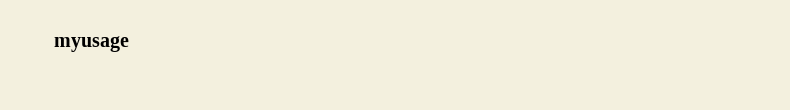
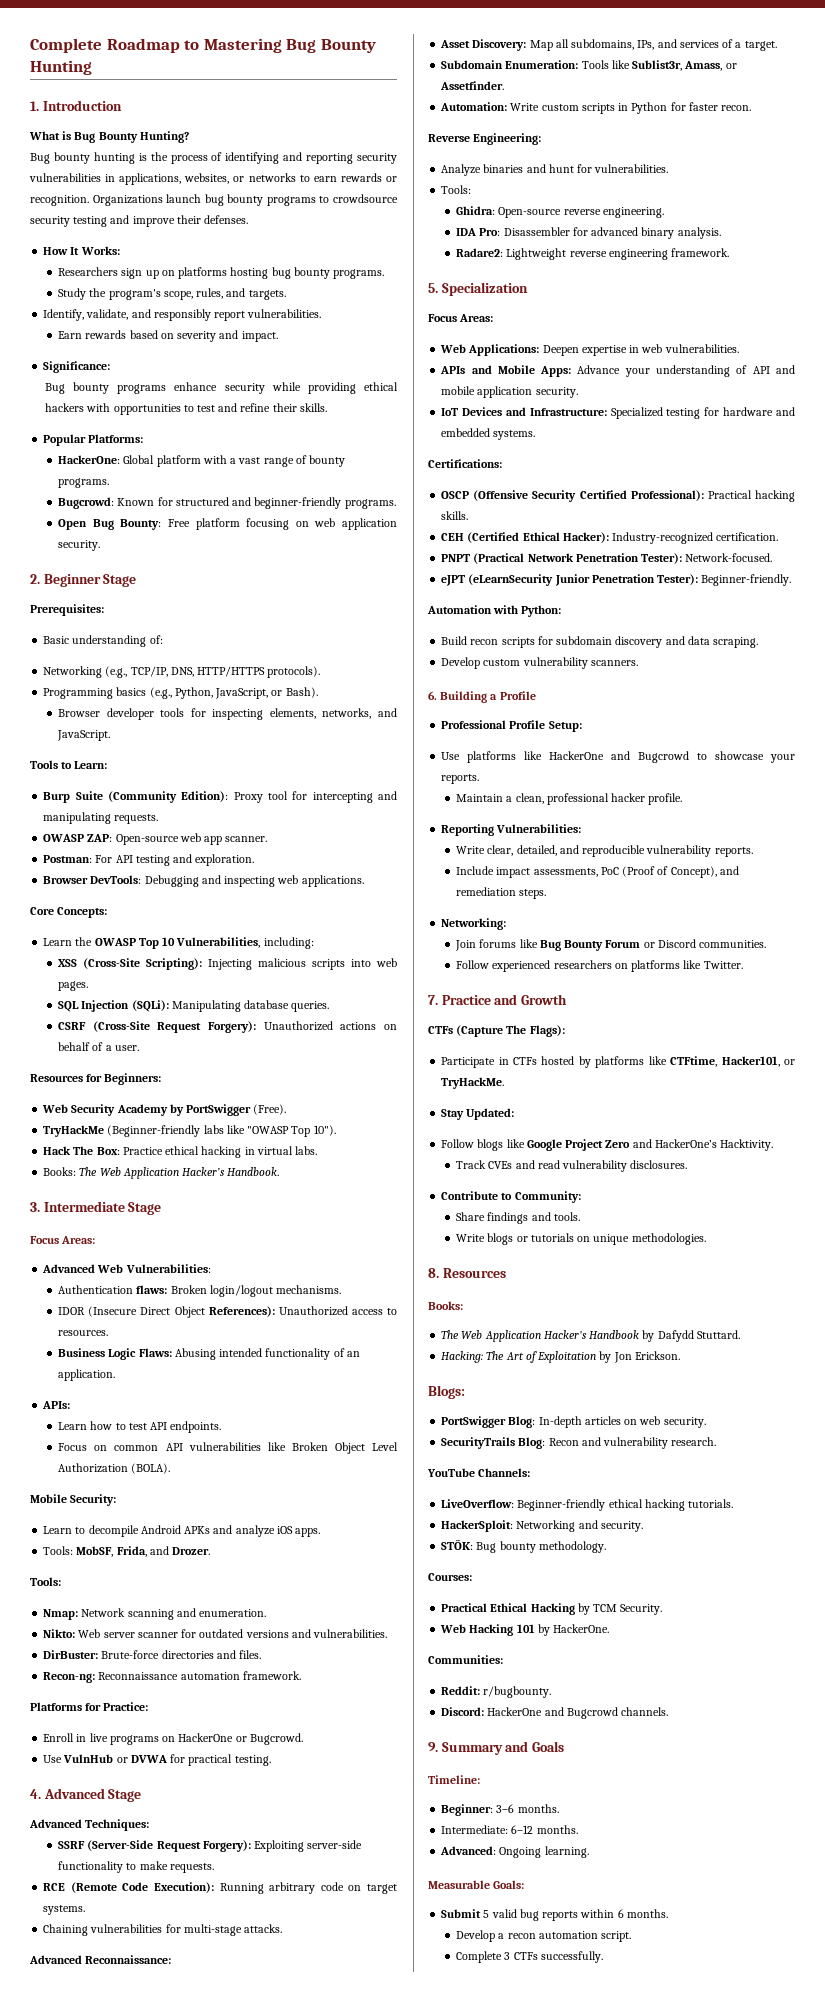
[54,36,129,52] myusage -> [30,38,376,53] [30,60,92,75] [30,100,122,111] [29,131,189,143] [30,152,397,164] [29,173,397,185] [30,194,398,206] [30,215,249,227] [43,246,120,255] [58,267,385,279] [58,288,286,300] [43,309,322,321] [58,330,278,342] [43,361,111,373] [45,382,398,394] [45,403,327,415] [43,434,144,446] [58,455,346,467] [58,478,110,488] [58,497,396,509] [58,518,397,530] [58,540,101,551] [30,574,137,587] [30,604,104,616] [43,635,163,647] [43,666,321,678] [43,687,318,699] [58,708,397,720] [57,730,111,741] [30,760,108,769] [43,791,398,803] [43,812,159,824] [43,833,268,845] [43,854,255,866] [43,875,364,887] [30,907,108,918] [43,937,314,949] [58,958,397,970] [58,981,89,991] [58,1000,330,1012] [58,1021,397,1033] [58,1042,139,1051] [30,1073,162,1085] [42,1104,287,1116] [43,1125,336,1137] [43,1146,318,1158] [43,1167,280,1179] [30,1201,162,1215] [30,1236,96,1244] [42,1264,211,1273] [58,1285,342,1297] [58,1306,397,1318] [58,1330,109,1336] [58,1348,360,1360] [58,1369,116,1381] [42,1401,71,1409] [58,1421,222,1433] [58,1442,398,1454] [58,1463,171,1474] [30,1494,117,1506] [43,1525,321,1537] [43,1546,211,1557] [30,1577,61,1586] [43,1608,267,1620] [43,1629,388,1638] [43,1650,262,1659] [43,1671,301,1683] [30,1702,149,1711] [43,1733,303,1745] [43,1754,271,1766] [30,1788,142,1802] [29,1819,150,1831] [58,1840,363,1852] [58,1861,214,1873] [43,1882,398,1894] [43,1905,86,1915] [43,1924,283,1936] [29,1955,172,1964] [440,39,777,51] [441,60,737,71] [440,81,505,90] [440,102,752,114] [428,133,542,145] [441,164,669,176] [441,185,472,194] [456,206,664,218] [456,227,721,239] [456,248,730,260] [428,282,528,296] [428,314,494,322] [440,344,739,356] [440,365,795,377] [441,386,578,398] [441,407,795,419] [441,428,536,440] [428,459,502,468] [441,490,795,502] [441,511,469,520] [441,532,779,544] [441,553,773,564] [441,574,792,586] [427,605,562,617] [441,636,759,648] [441,657,638,669] [428,691,536,703] [441,720,582,732] [441,751,795,763] [441,774,480,784] [456,793,683,805] [441,824,582,836] [456,845,753,857] [456,866,739,878] [456,887,547,899] [441,918,507,930] [455,939,767,951] [456,960,743,972] [428,994,567,1005] [428,1025,565,1037] [441,1056,795,1068] [441,1077,505,1089] [441,1108,515,1120] [441,1139,774,1151] [456,1160,688,1172] [441,1191,581,1203] [456,1212,580,1224] [456,1233,706,1245] [428,1268,506,1278] [428,1301,463,1310] [441,1330,740,1342] [441,1351,680,1363] [428,1385,465,1399] [441,1416,706,1428] [441,1437,717,1449] [427,1468,531,1477] [441,1499,734,1511] [441,1520,643,1532] [441,1540,606,1553] [428,1573,472,1581] [441,1603,663,1615] [440,1624,610,1636] [428,1655,503,1664] [441,1686,552,1698] [441,1707,669,1719] [428,1741,564,1755] [428,1775,480,1784] [441,1804,559,1816] [441,1825,578,1834] [440,1846,589,1858] [428,1880,525,1889] [441,1909,668,1921] [456,1930,632,1942] [456,1951,603,1963] Complete Roadmap to Mastering Bug Bounty Hunting // 1. Introduction // What is Bug Bounty Hunting? // Bug bounty hunting is the process of identifying and reporting security vulnerabilities in applications, websites, or networks to earn rewards or recognition. Organizations launch bug bounty programs to crowdsource security testing and improve their defenses. // How It Works: // Researchers sign up on platforms hosting bug bounty programs. // Study the program's scope, rules, and targets. // Identify, validate, and responsibly report vulnerabilities. // Earn rewards based on severity and impact. // Significance: // Bug bounty programs enhance security while providing ethical hackers with opportunities to test and refine their skills. // Popular Platforms: // HackerOne: Global platform with a vast range of bounty programs. // Bugcrowd: Known for structured and beginner-friendly programs. // Open Bug Bounty: Free platform focusing on web application security. // 2. Beginner Stage // Prerequisites: // Basic understanding of: // Networking (e.g., TCP/IP, DNS, HTTP/HTTPS protocols). // Programming basics (e.g., Python, JavaScript, or Bash). // Browser developer tools for inspecting elements, networks, and JavaScript. // Tools to Learn: // Burp Suite (Community Edition): Proxy tool for intercepting and manipulating requests. // OWASP ZAP: Open-source web app scanner. // Postman: For API testing and exploration. // Browser DevTools: Debugging and inspecting web applications. // Core Concepts: // Learn the OWASP Top 10 Vulnerabilities, including: // XSS (Cross-Site Scripting): Injecting malicious scripts into web pages. // SQL Injection (SQLi): Manipulating database queries. // CSRF (Cross-Site Request Forgery): Unauthorized actions on behalf of a user. // Resources for Beginners: // Web Security Academy by PortSwigger (Free). // TryHackMe (Beginner-friendly labs like "OWASP Top 10"). // Hack The Box: Practice ethical hacking in virtual labs. // Books: The Web Application Hacker’s Handbook. // 3. Intermediate Stage // Focus Areas: // Advanced Web Vulnerabilities: // Authentication flaws: Broken login/logout mechanisms. // IDOR (Insecure Direct Object References): Unauthorized access to resources. // Business Logic Flaws: Abusing intended functionality of an application. // APIs: // Learn how to test API endpoints. // Focus on common API vulnerabilities like Broken Object Level Authorization (BOLA). // Mobile Security: // Learn to decompile Android APKs and analyze iOS apps. // Tools: MobSF, Frida, and Drozer. // Tools: // Nmap: Network scanning and enumeration. // Nikto: Web server scanner for outdated versions and vulnerabilities. // DirBuster: Brute-force directories and files. // Recon-ng: Reconnaissance automation framework. // Platforms for Practice: // Enroll in live programs on HackerOne or Bugcrowd. // Use VulnHub or DVWA for practical testing. // 4. Advanced Stage // Advanced Techniques: // SSRF (Server-Side Request Forgery): Exploiting server-side functionality to make requests. // RCE (Remote Code Execution): Running arbitrary code on target systems. // Chaining vulnerabilities for multi-stage attacks. // Advanced Reconnaissance: // Asset Discovery: Map all subdomains, IPs, and services of a target. // Subdomain Enumeration: Tools like Sublist3r, Amass, or Assetfinder. // Automation: Write custom scripts in Python for faster recon. // Reverse Engineering: // Analyze binaries and hunt for vulnerabilities. // Tools: // Ghidra: Open-source reverse engineering. // IDA Pro: Disassembler for advanced binary analysis. // Radare2: Lightweight reverse engineering framework. // 5. Specialization // Focus Areas: // Web Applications: Deepen expertise in web vulnerabilities. // APIs and Mobile Apps: Advance your understanding of API and mobile application security. // IoT Devices and Infrastructure: Specialized testing for hardware and embedded systems. // Certifications: // OSCP (Offensive Security Certified Professional): Practical hacking skills. // CEH (Certified Ethical Hacker): Industry-recognized certification. // PNPT (Practical Network Penetration Tester): Network-focused. // eJPT (eLearnSecurity Junior Penetration Tester): Beginner-friendly. // Automation with Python: // Build recon scripts for subdomain discovery and data scraping. // Develop custom vulnerability scanners. // 6. Building a Profile // Professional Profile Setup: // Use platforms like HackerOne and Bugcrowd to showcase your reports. // Maintain a clean, professional hacker profile. // Reporting Vulnerabilities: // Write clear, detailed, and reproducible vulnerability reports. // Include impact assessments, PoC (Proof of Concept), and remediation steps. // Networking: // Join forums like Bug Bounty Forum or Discord communities. // Follow experienced researchers on platforms like Twitter. // 7. Practice and Growth // CTFs (Capture The Flags): // Participate in CTFs hosted by platforms like CTFtime, Hacker101, or TryHackMe. // Stay Updated: // Follow blogs like Google Project Zero and HackerOne’s Hacktivity. // Track CVEs and read vulnerability disclosures. // Contribute to Community: // Share findings and tools. // Write blogs or tutorials on unique methodologies. // 8. Resources // Books: // The Web Application Hacker's Handbook by Dafydd Stuttard. // Hacking: The Art of Exploitation by Jon Erickson. // Blogs: // PortSwigger Blog: In-depth articles on web security. // SecurityTrails Blog: Recon and vulnerability research. // YouTube Channels: // LiveOverflow: Beginner-friendly ethical hacking tutorials. // HackerSploit: Networking and security. // STÖK: Bug bounty methodology. // Courses: // Practical Ethical Hacking by TCM Security. // Web Hacking 101 by HackerOne. // Communities: // Reddit: r/bugbounty. // Discord: HackerOne and Bugcrowd channels. // 9. Summary and Goals // Timeline: // Beginner: 3–6 months. // Intermediate: 6–12 months. // Advanced: Ongoing learning. // Measurable Goals: // Submit 5 valid bug reports within 6 months. // Develop a recon automation script. // Complete 3 CTFs successfully.

